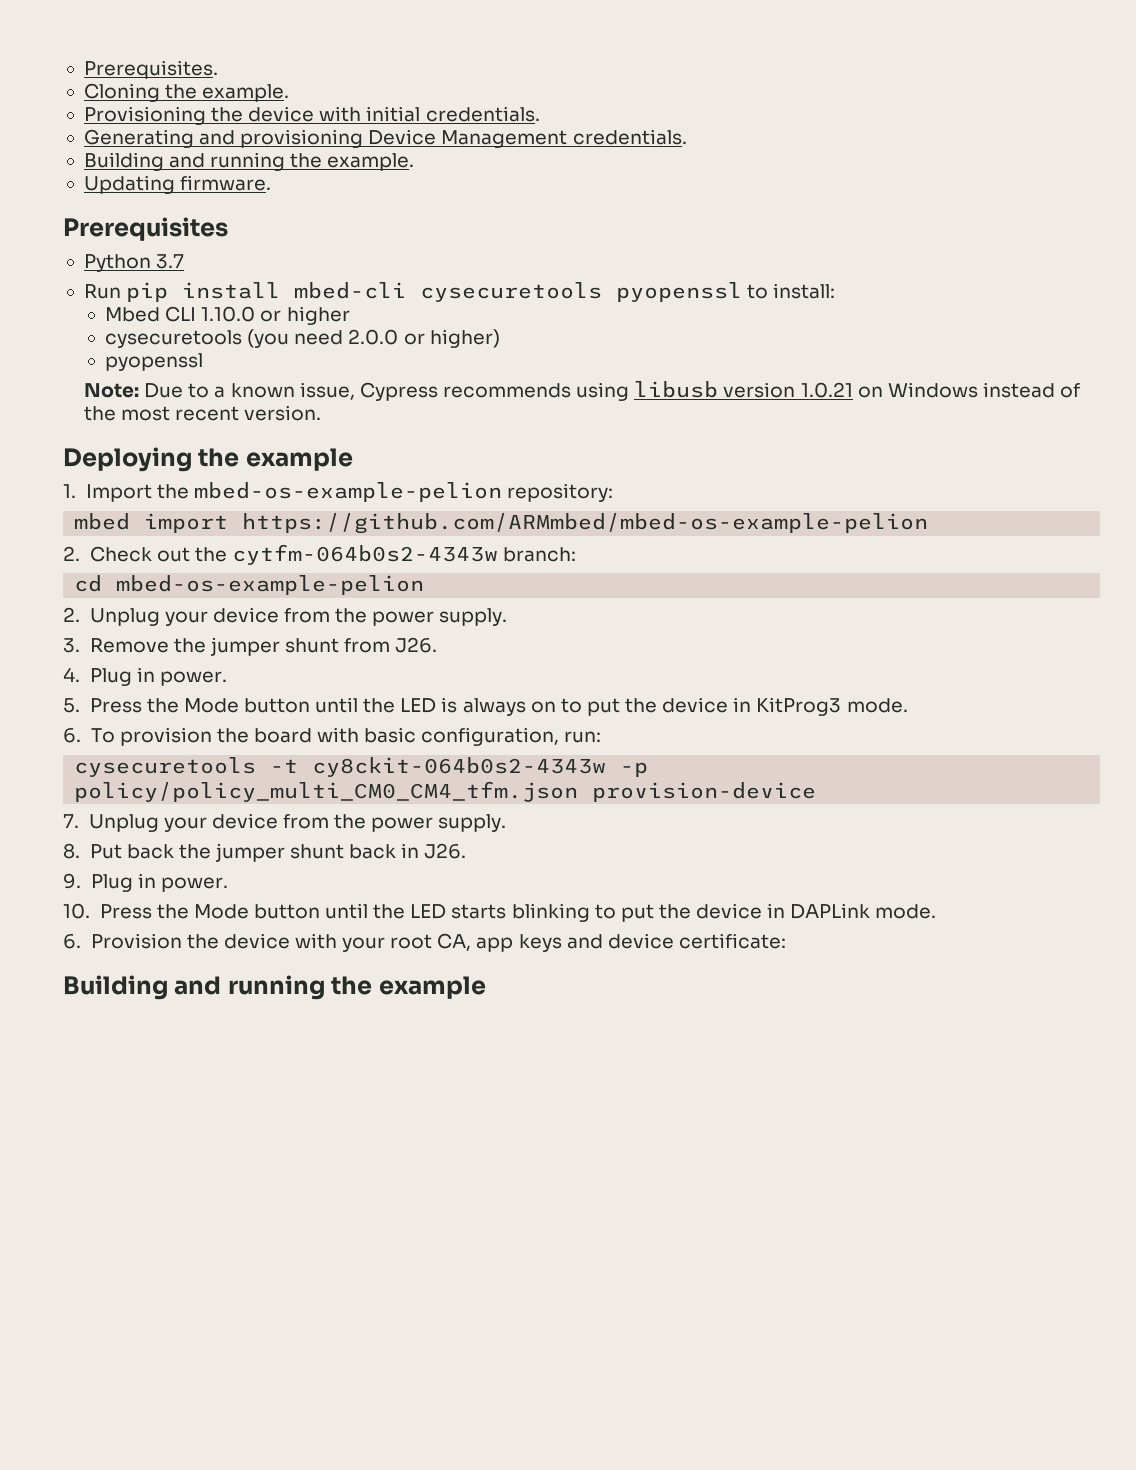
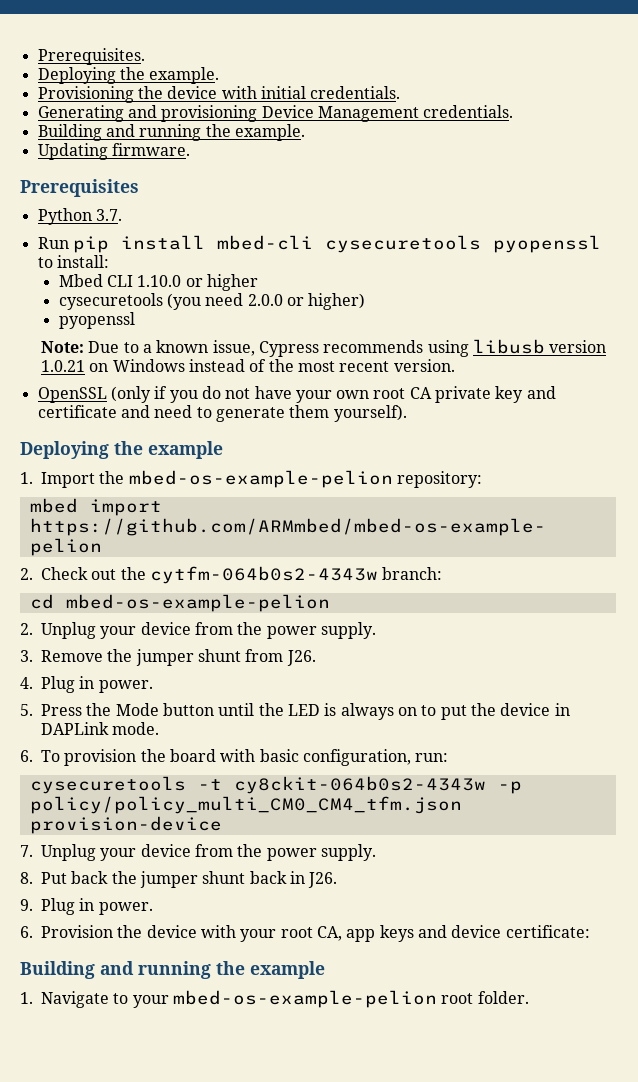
[83,83,160,102] Cloning -> [37,67,116,84] Deploying
[156,254,185,269] 3.7 -> [95,209,122,221] 3.7.
(322, 413) none -> [37,386,556,403] [37,405,407,422] // OpenSSL (only if you do not have your own root CA private key and certificate and need to generate them yourself).
[756,697,842,716] KitProg3 -> [41,722,110,735] DAPLink
[63,903,937,922] // 10. Press the Mode button until the LED starts blinking to put the device in DAPLink mode. -> (153, 908) none
(486, 987) none -> [20,990,529,1008] // 1. Navigate to your mbed-os-example-pelion root folder.

